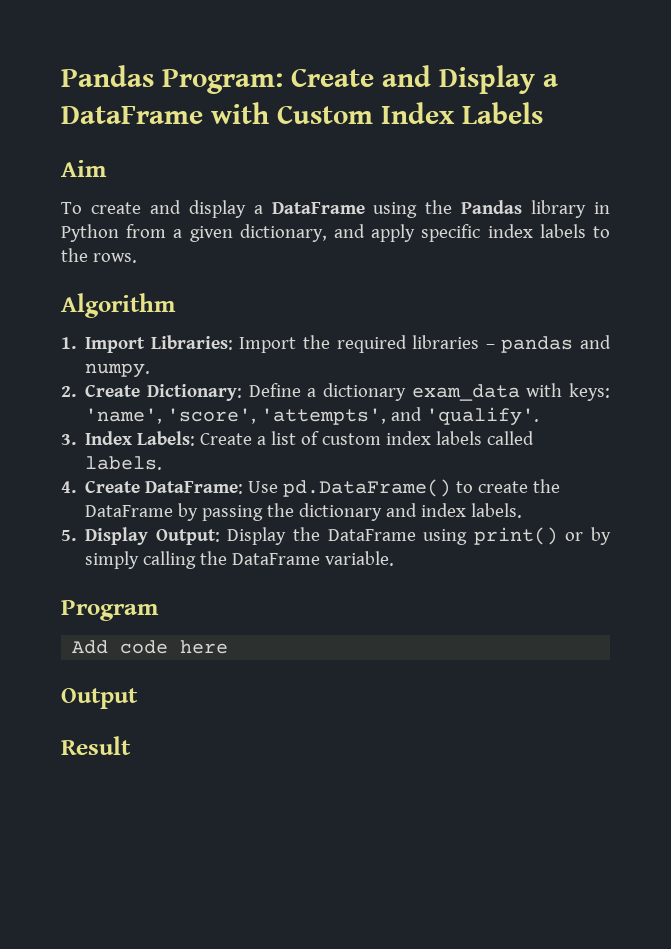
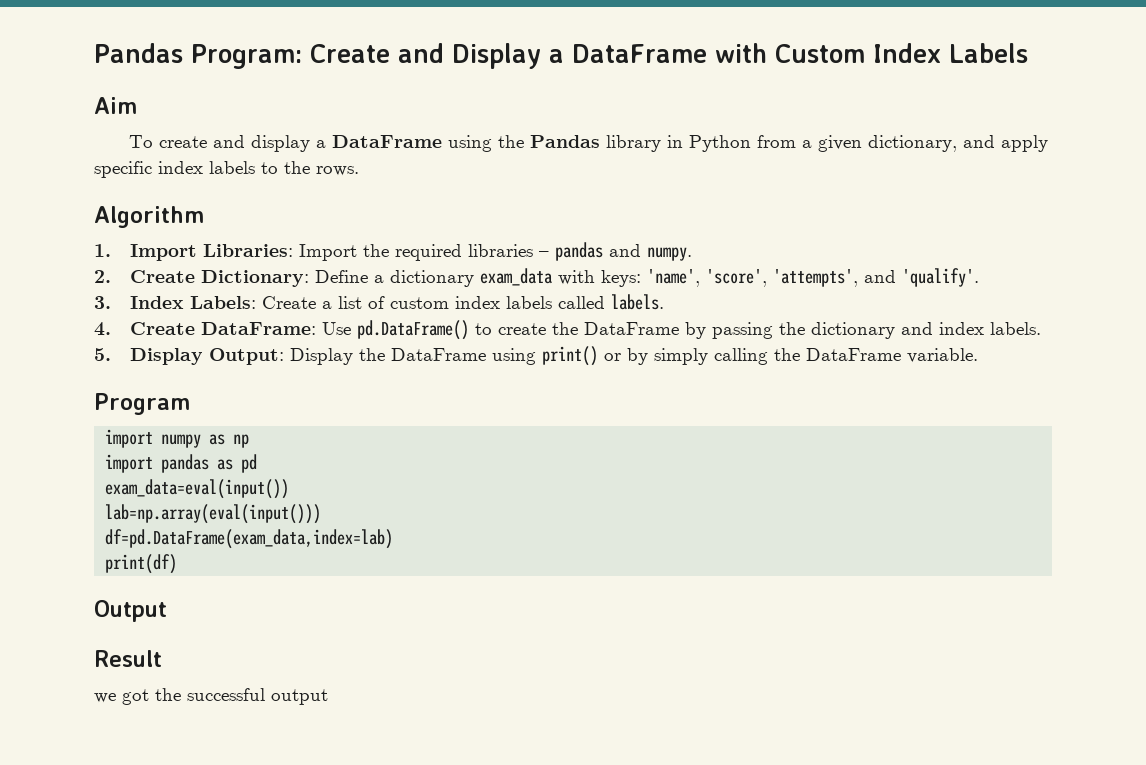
[72,640,229,654] [61,688,138,709] [61,736,131,755] Add code here // Output // Result -> [105,429,250,448] [105,454,258,473] [105,479,290,499] [105,504,322,524] [105,529,394,549] [105,554,178,574] [94,600,167,622] [94,650,162,667] [94,688,328,705] import numpy as np // import pandas as pd // exam_data=eval(input()) // lab=np.array(eval(input())) // df=pd.DataFrame(exam_data,index=lab) // print(df) // Output // Result // we got the successful output

